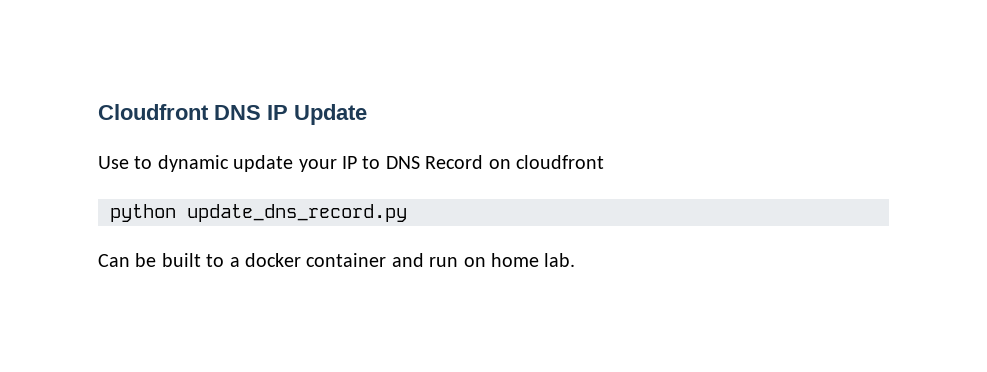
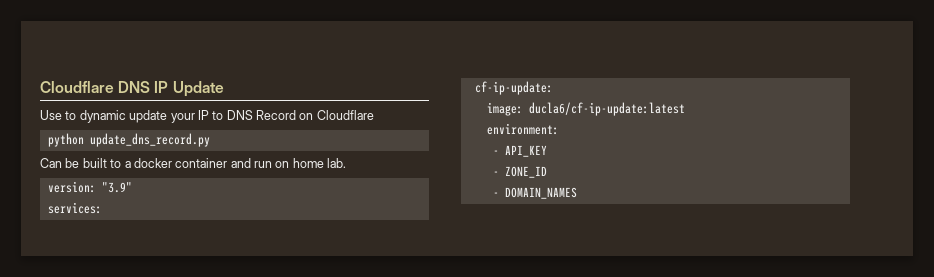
[98,104,209,120] Cloudfront -> [40,81,114,93] Cloudflare
[515,155,604,169] cloudfront -> [316,110,374,120] Cloudflare
(576, 260) none -> [47,181,132,193] [47,202,102,214] [474,81,553,95] [486,102,685,116] [486,123,559,135] [492,145,547,157] [492,166,547,178] [492,187,577,199] // version: "3.9" // services: // cf-ip-update: // image: ducla6/cf-ip-update:latest // environment: // - API_KEY // - ZONE_ID // - DOMAIN_NAMES

